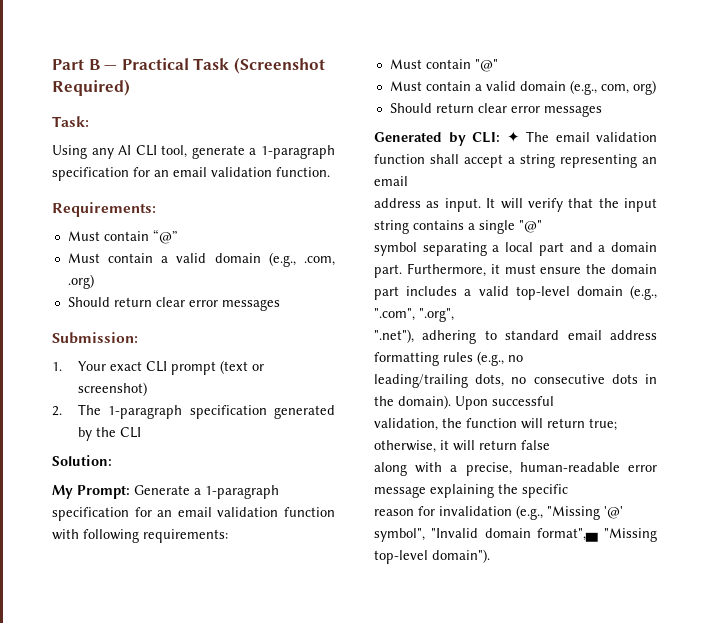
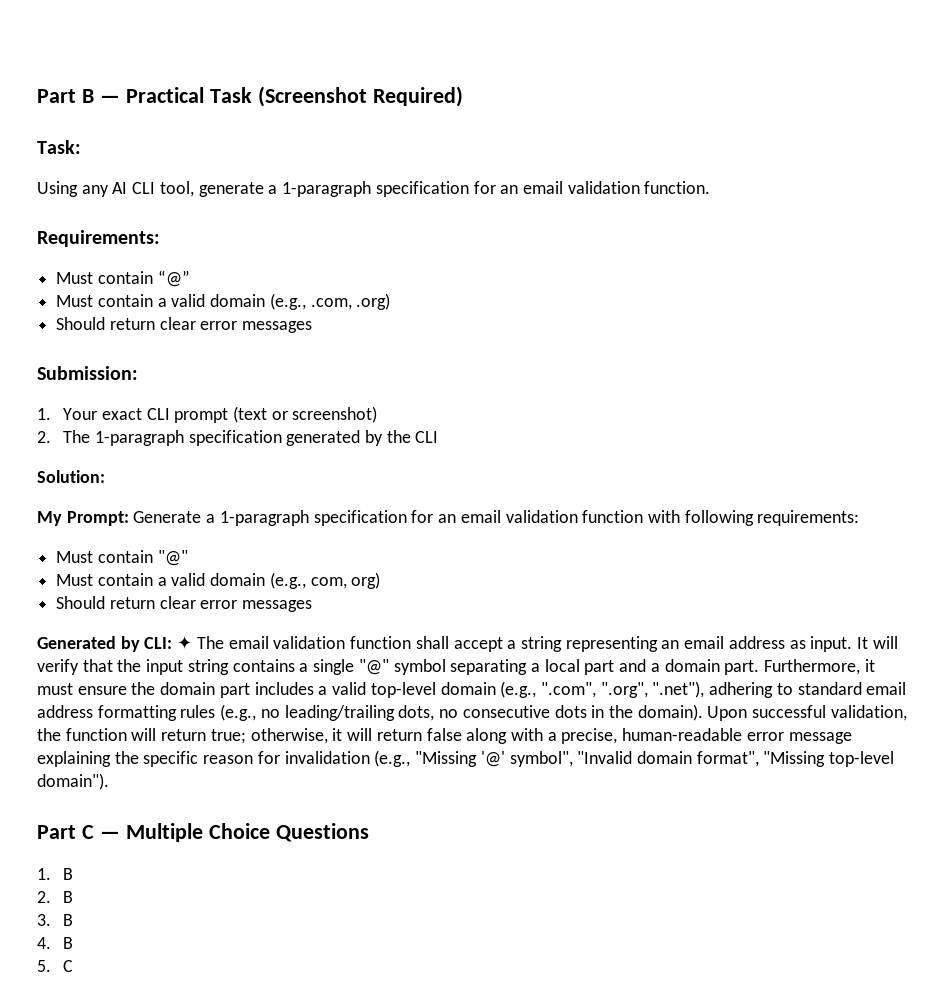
(408, 181) // -> (725, 642) none
(542, 226) // -> (389, 667) none
(454, 315) // -> (648, 690) none
(523, 358) // -> (280, 713) none
(554, 401) // -> (827, 711) none
(550, 445) // -> (462, 734) none
(568, 491) // -> (199, 759) none
[536,528,598,542] format",▄ -> [696,751,759,767] format",
(490, 556) none -> [37,823,369,842] [37,868,74,880] [37,891,74,903] [37,914,74,926] [37,937,74,949] [37,960,74,972] // Part C — Multiple Choice Questions // 1. B // 2. B // 3. B // 4. B // 5. C

